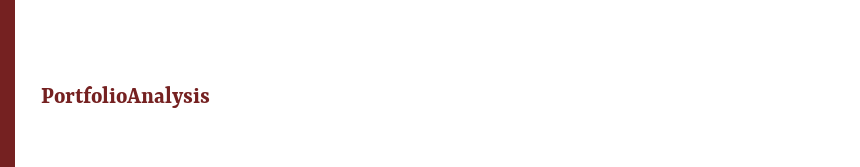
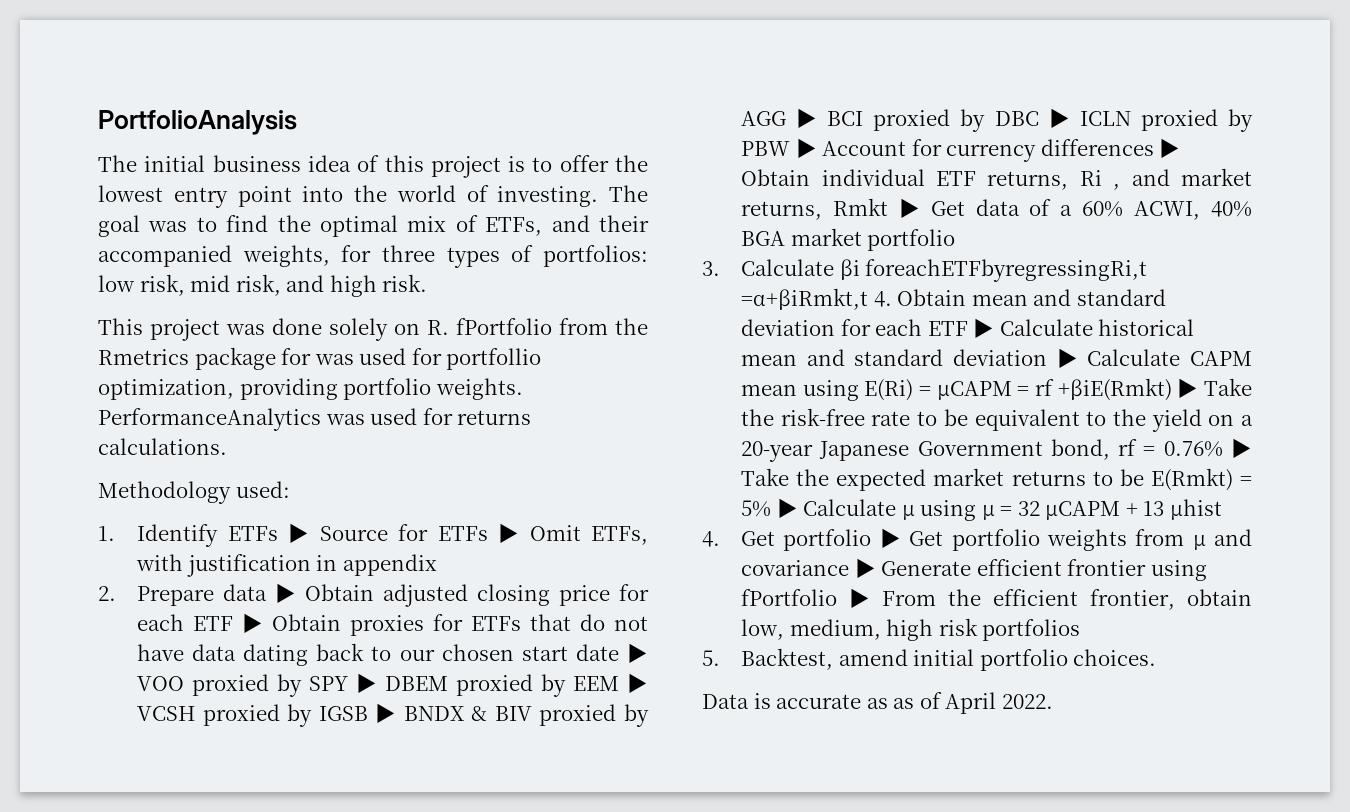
(210, 97) none -> [98,155,648,178] [98,185,648,208] [98,215,649,237] [98,245,648,268] [98,274,428,297] [98,318,648,341] [98,347,542,370] [98,378,523,400] [98,408,532,431] [98,438,227,455] [98,481,290,504] [98,523,648,547] [136,554,437,577] [98,583,649,607] [137,613,648,636] [137,643,648,666] [137,673,649,697] [137,703,649,727] [741,108,1253,132] [741,138,1181,162] [741,168,1252,190] [741,198,1252,220] [741,228,956,251] [702,259,1148,282] [741,288,1166,310] [741,318,1195,338] [741,348,1252,368] [741,378,1252,401] [741,408,1253,432] [741,438,1252,462] [741,468,1252,491] [741,498,1222,521] [702,528,1252,551] [741,558,1207,581] [741,588,1252,610] [741,618,1081,641] [702,648,1157,671] [702,692,1053,714] // The initial business idea of this project is to offer the lowest entry point into the world of investing. The goal was to find the optimal mix of ETFs, and their accompanied weights, for three types of portfolios: low risk, mid risk, and high risk. // This project was done solely on R. fPortfolio from the Rmetrics package for was used for portfollio optimization, providing portfolio weights. PerformanceAnalytics was used for returns calculations. // Methodology used: // 1. Identify ETFs ▶ Source for ETFs ▶ Omit ETFs, with justification in appendix // 2. Prepare data ▶ Obtain adjusted closing price for each ETF ▶ Obtain proxies for ETFs that do not have data dating back to our chosen start date ▶ VOO proxied by SPY ▶ DBEM proxied by EEM ▶ VCSH proxied by IGSB ▶ BNDX & BIV proxied by AGG ▶ BCI proxied by DBC ▶ ICLN proxied by PBW ▶ Account for currency differences ▶ Obtain individual ETF returns, Ri , and market returns, Rmkt ▶ Get data of a 60% ACWI, 40% BGA market portfolio // 3. Calculate βi foreachETFbyregressingRi,t =α+βiRmkt,t 4. Obtain mean and standard deviation for each ETF ▶ Calculate historical mean and standard deviation ▶ Calculate CAPM mean using E(Ri) = μCAPM = rf +βiE(Rmkt) ▶ Take the risk-free rate to be equivalent to the yield on a 20-year Japanese Government bond, rf = 0.76% ▶ Take the expected market returns to be E(Rmkt) = 5% ▶ Calculate μ using μ = 32 μCAPM + 13 μhist // 4. Get portfolio ▶ Get portfolio weights from μ and covariance ▶ Generate efficient frontier using fPortfolio ▶ From the efficient frontier, obtain low, medium, high risk portfolios // 5. Backtest, amend initial portfolio choices. // Data is accurate as as of April 2022.

